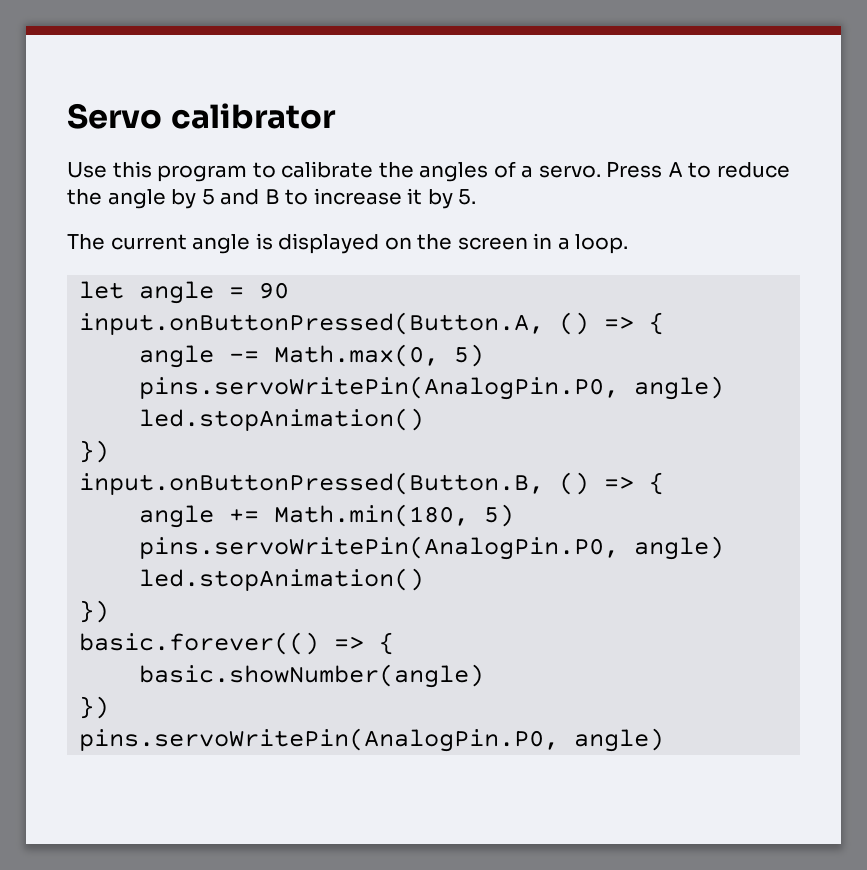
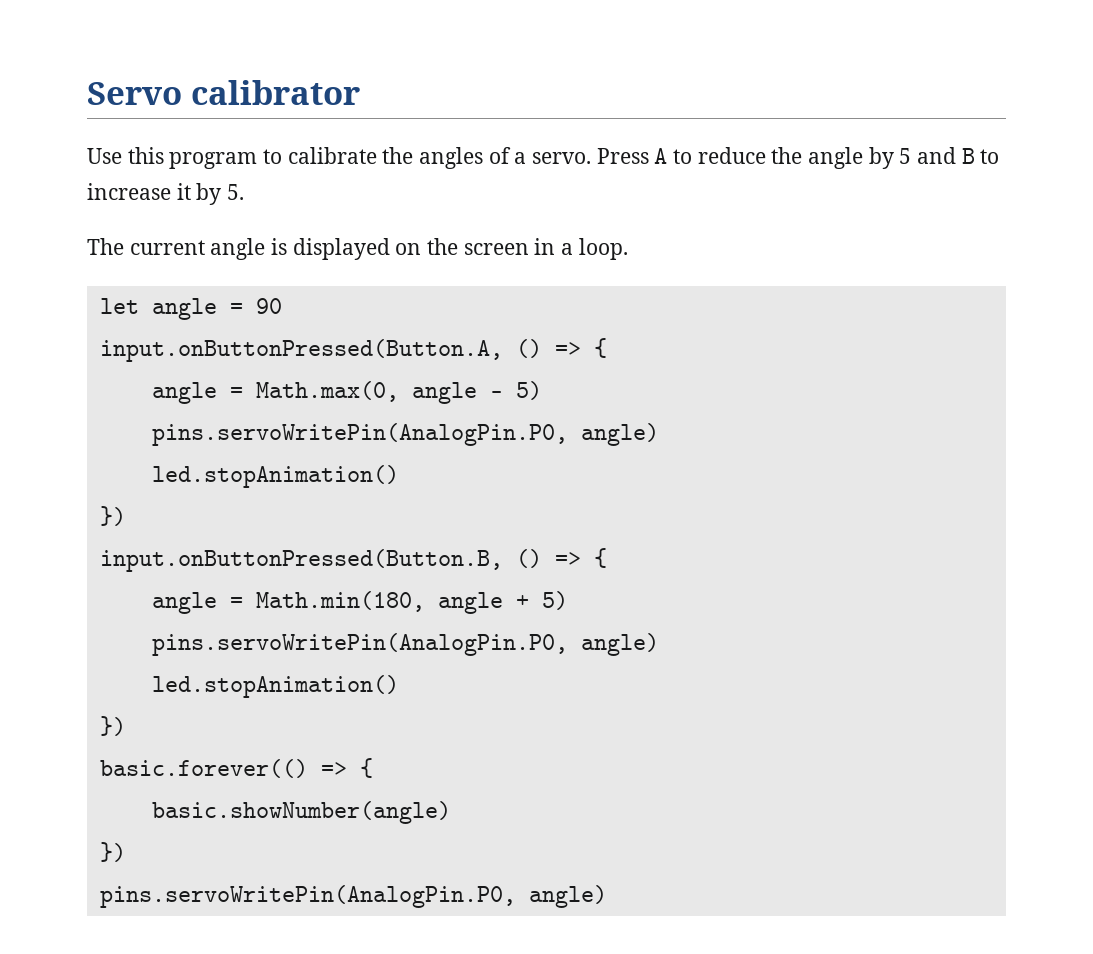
[229,344,440,367] -= Math.max(0, -> [229,381,503,404] = Math.max(0, angle -
[229,504,470,527] += Math.min(180, -> [229,591,529,614] = Math.min(180, angle +

